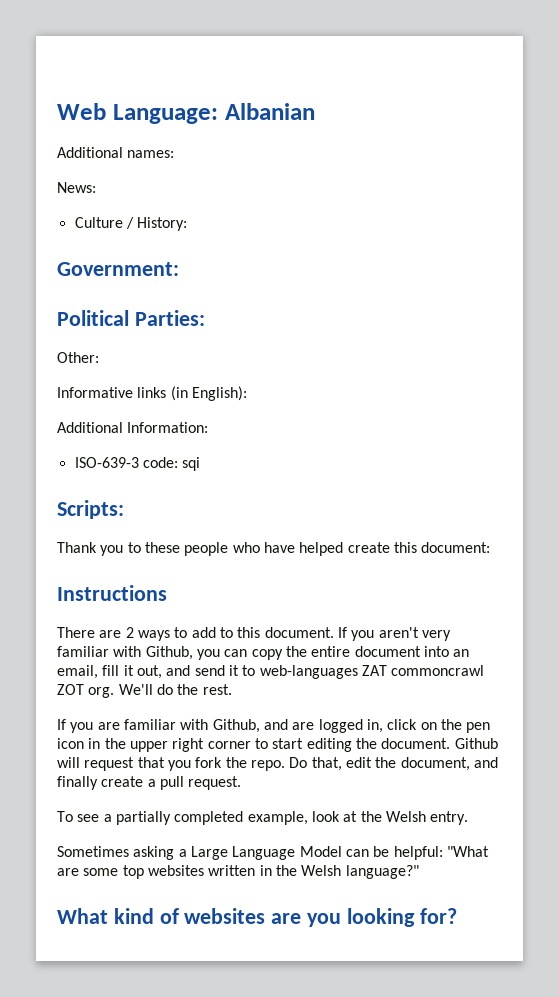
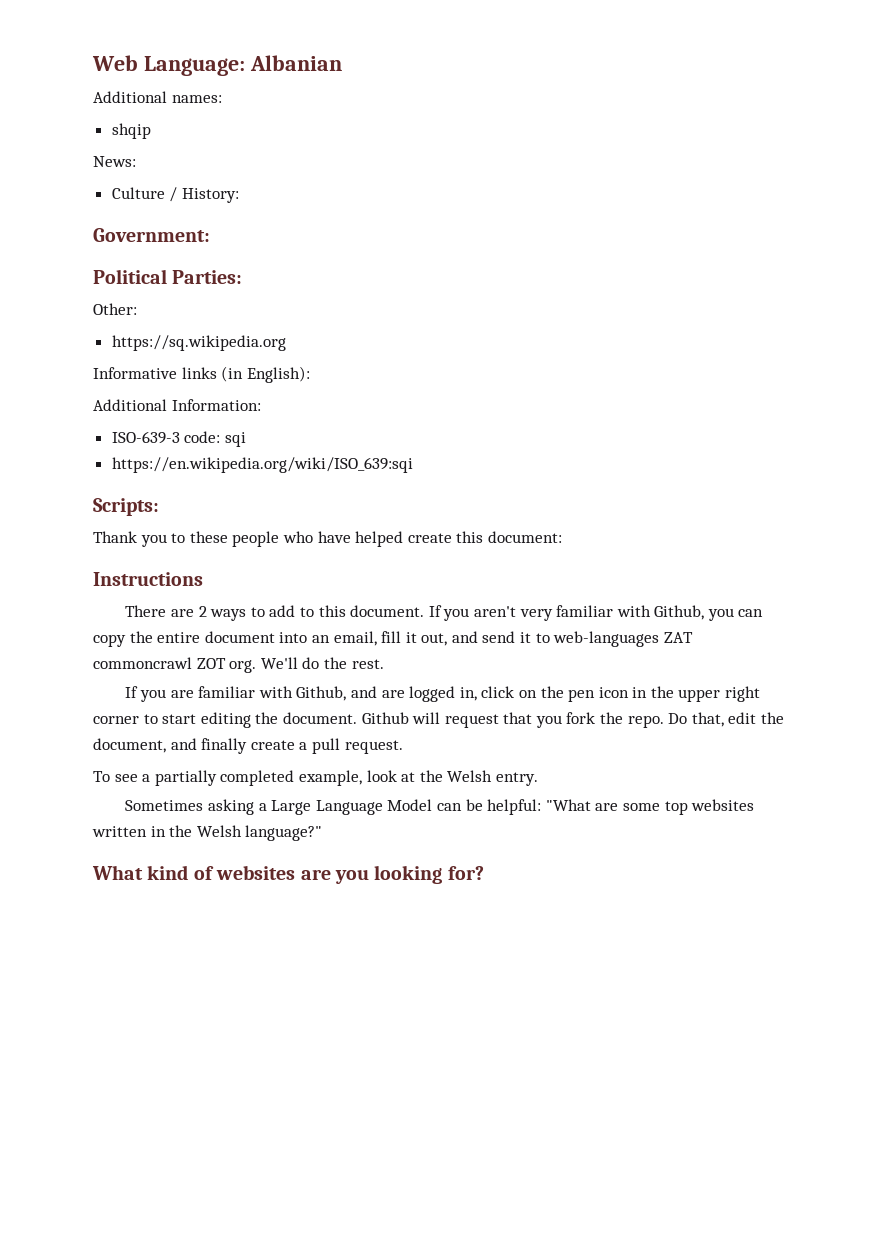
(175, 154) none -> [111,123,151,139] // shqip
(99, 357) none -> [111,335,286,351] // https://sq.wikipedia.org
(201, 464) none -> [111,457,413,473] // https://en.wikipedia.org/wiki/ISO_639:sqi

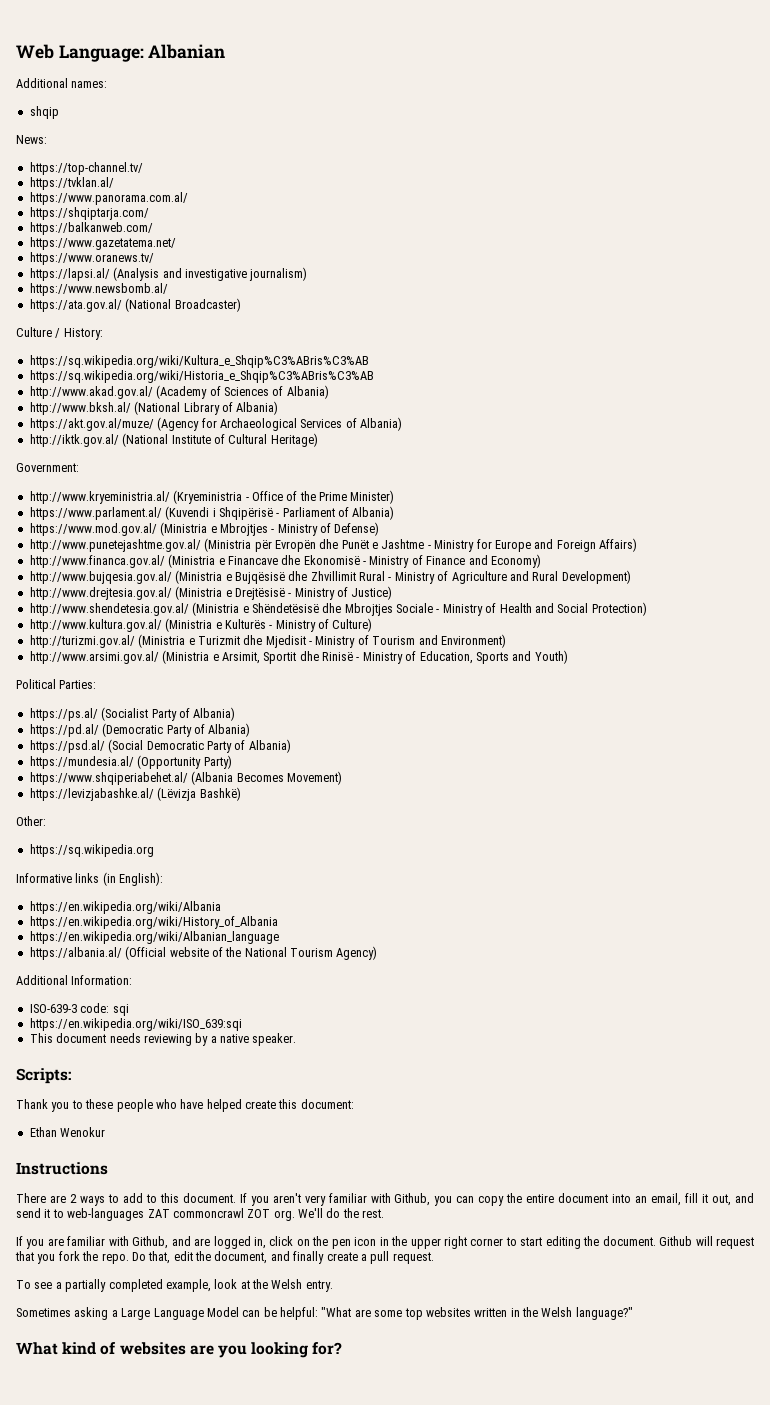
[111,187,239,203] [93,228,210,242] [93,269,243,284] Culture / History: // Government: // Political Parties: -> [29,162,143,175] [29,177,114,190] [29,192,188,205] [29,207,149,220] [29,222,153,235] [29,237,176,250] [29,252,154,265] [29,267,308,281] [29,283,168,296] [29,298,241,312] [16,327,103,340] [29,355,369,368] [29,370,374,383] [29,385,329,399] [29,401,279,415] [29,417,402,431] [29,433,318,447] [16,463,79,472] [29,490,395,504] [29,506,395,520] [29,522,380,536] [29,538,637,552] [29,554,541,568] [29,570,631,584] [29,586,393,600] [29,602,647,616] [29,618,373,632] [29,634,506,648] [29,650,568,664] [16,679,97,689] [29,707,236,721] [29,723,251,737] [29,739,291,753] [29,755,232,769] [29,771,342,785] [29,787,241,801] https://top-channel.tv/ // https://tvklan.al/ // https://www.panorama.com.al/ // https://shqiptarja.com/ // https://balkanweb.com/ // https://www.gazetatema.net/ // https://www.oranews.tv/ // https://lapsi.al/ (Analysis and investigative journalism) // https://www.newsbomb.al/ // https://ata.gov.al/ (National Broadcaster) // Culture / History: // https://sq.wikipedia.org/wiki/Kultura_e_Shqip%C3%ABris%C3%AB // https://sq.wikipedia.org/wiki/Historia_e_Shqip%C3%ABris%C3%AB // http://www.akad.gov.al/ (Academy of Sciences of Albania) // http://www.bksh.al/ (National Library of Albania) // https://akt.gov.al/muze/ (Agency for Archaeological Services of Albania) // http://iktk.gov.al/ (National Institute of Cultural Heritage) // Government: // http://www.kryeministria.al/ (Kryeministria - Office of the Prime Minister) // https://www.parlament.al/ (Kuvendi i Shqipërisë - Parliament of Albania) // https://www.mod.gov.al/ (Ministria e Mbrojtjes - Ministry of Defense) // http://www.punetejashtme.gov.al/ (Ministria për Evropën dhe Punët e Jashtme - Ministry for Europe and Foreign Affairs) // http://www.financa.gov.al/ (Ministria e Financave dhe Ekonomisë - Ministry of Finance and Economy) // http://www.bujqesia.gov.al/ (Ministria e Bujqësisë dhe Zhvillimit Rural - Ministry of Agriculture and Rural Development) // http://www.drejtesia.gov.al/ (Ministria e Drejtësisë - Ministry of Justice) // http://www.shendetesia.gov.al/ (Ministria e Shëndetësisë dhe Mbrojtjes Sociale - Ministry of Health and Social Protection) // http://www.kultura.gov.al/ (Ministria e Kulturës - Ministry of Culture) // http://turizmi.gov.al/ (Ministria e Turizmit dhe Mjedisit - Ministry of Tourism and Environment) // http://www.arsimi.gov.al/ (Ministria e Arsimit, Sportit dhe Rinisë - Ministry of Education, Sports and Youth) // Political Parties: // https://ps.al/ (Socialist Party of Albania) // https://pd.al/ (Democratic Party of Albania) // https://psd.al/ (Social Democratic Party of Albania) // https://mundesia.al/ (Opportunity Party) // https://www.shqiperiabehet.al/ (Albania Becomes Movement) // https://levizjabashke.al/ (Lëvizja Bashkë)
(310, 374) none -> [29,901,221,914] [29,916,278,929] [29,931,279,944] [29,946,378,960] // https://en.wikipedia.org/wiki/Albania // https://en.wikipedia.org/wiki/History_of_Albania // https://en.wikipedia.org/wiki/Albanian_language // https://albania.al/ (Official website of the National Tourism Agency)
(413, 465) none -> [29,1033,297,1046] // This document needs reviewing by a native speaker.
(562, 537) none -> [29,1127,106,1137] // Ethan Wenokur

